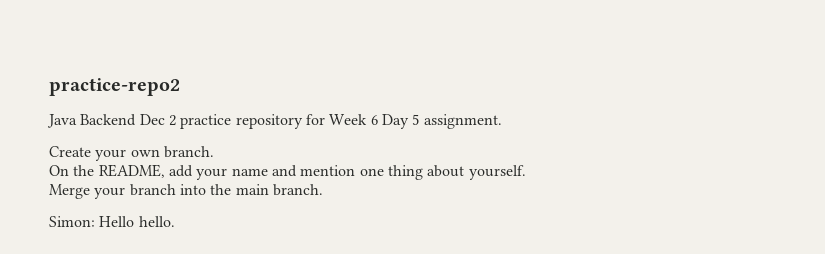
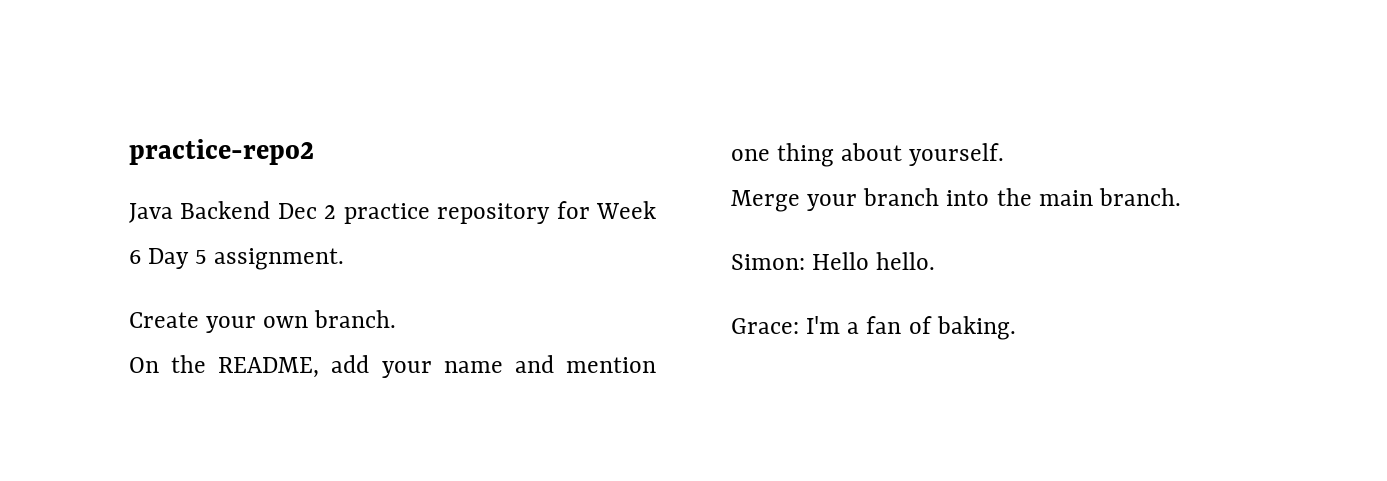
(175, 221) none -> [731,316,1016,340] // Grace: I'm a fan of baking.

